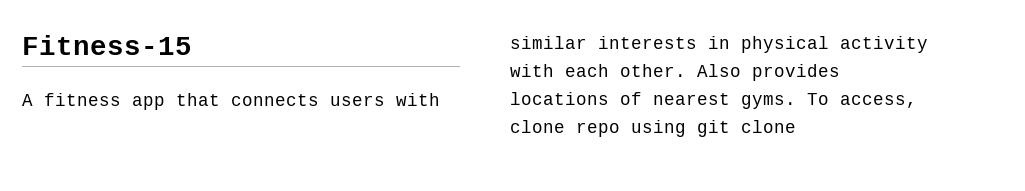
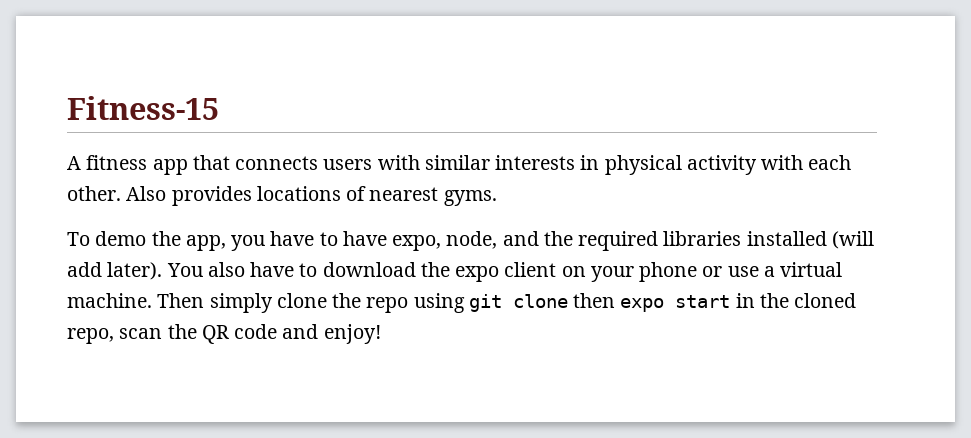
[807,93,917,108] [510,120,796,137] To access, clone repo using git clone -> [67,231,874,251] [67,262,843,282] [67,293,857,313] [67,324,381,344] // To demo the app, you have to have expo, node, and the required libraries installed (will add later). You also have to download the expo client on your phone or use a virtual machine. Then simply clone the repo using git clone then expo start in the cloned repo, scan the QR code and enjoy!

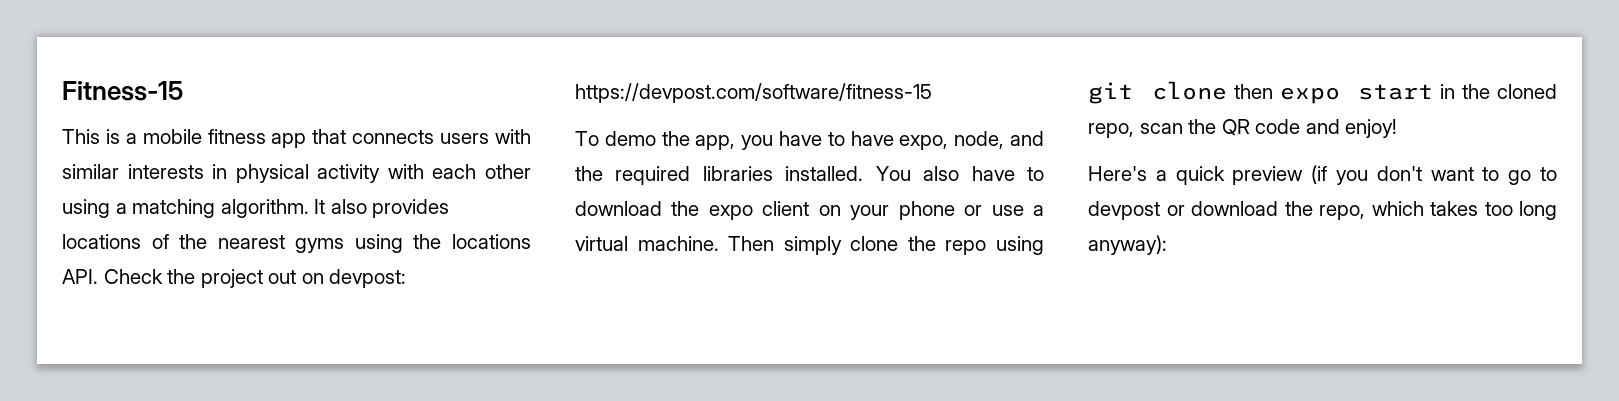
[67,156,81,170] A -> [62,129,202,144] This is a mobile
[67,186,497,206] other. Also provides locations of nearest gyms. -> [485,164,531,179] [62,199,450,218] [62,234,531,253] [62,269,407,288] [575,83,932,103] other using a matching algorithm. It also provides locations of the nearest gyms using the locations API. Check the project out on devpost: https://devpost.com/software/fitness-15
[746,231,874,249] [67,262,163,280] installed (will add later). -> [785,166,864,181] installed.
(381, 334) none -> [1088,165,1557,185] [1088,201,1557,220] [1088,235,1167,255] // Here's a quick preview (if you don't want to go to devpost or download the repo, which takes too long anyway):

